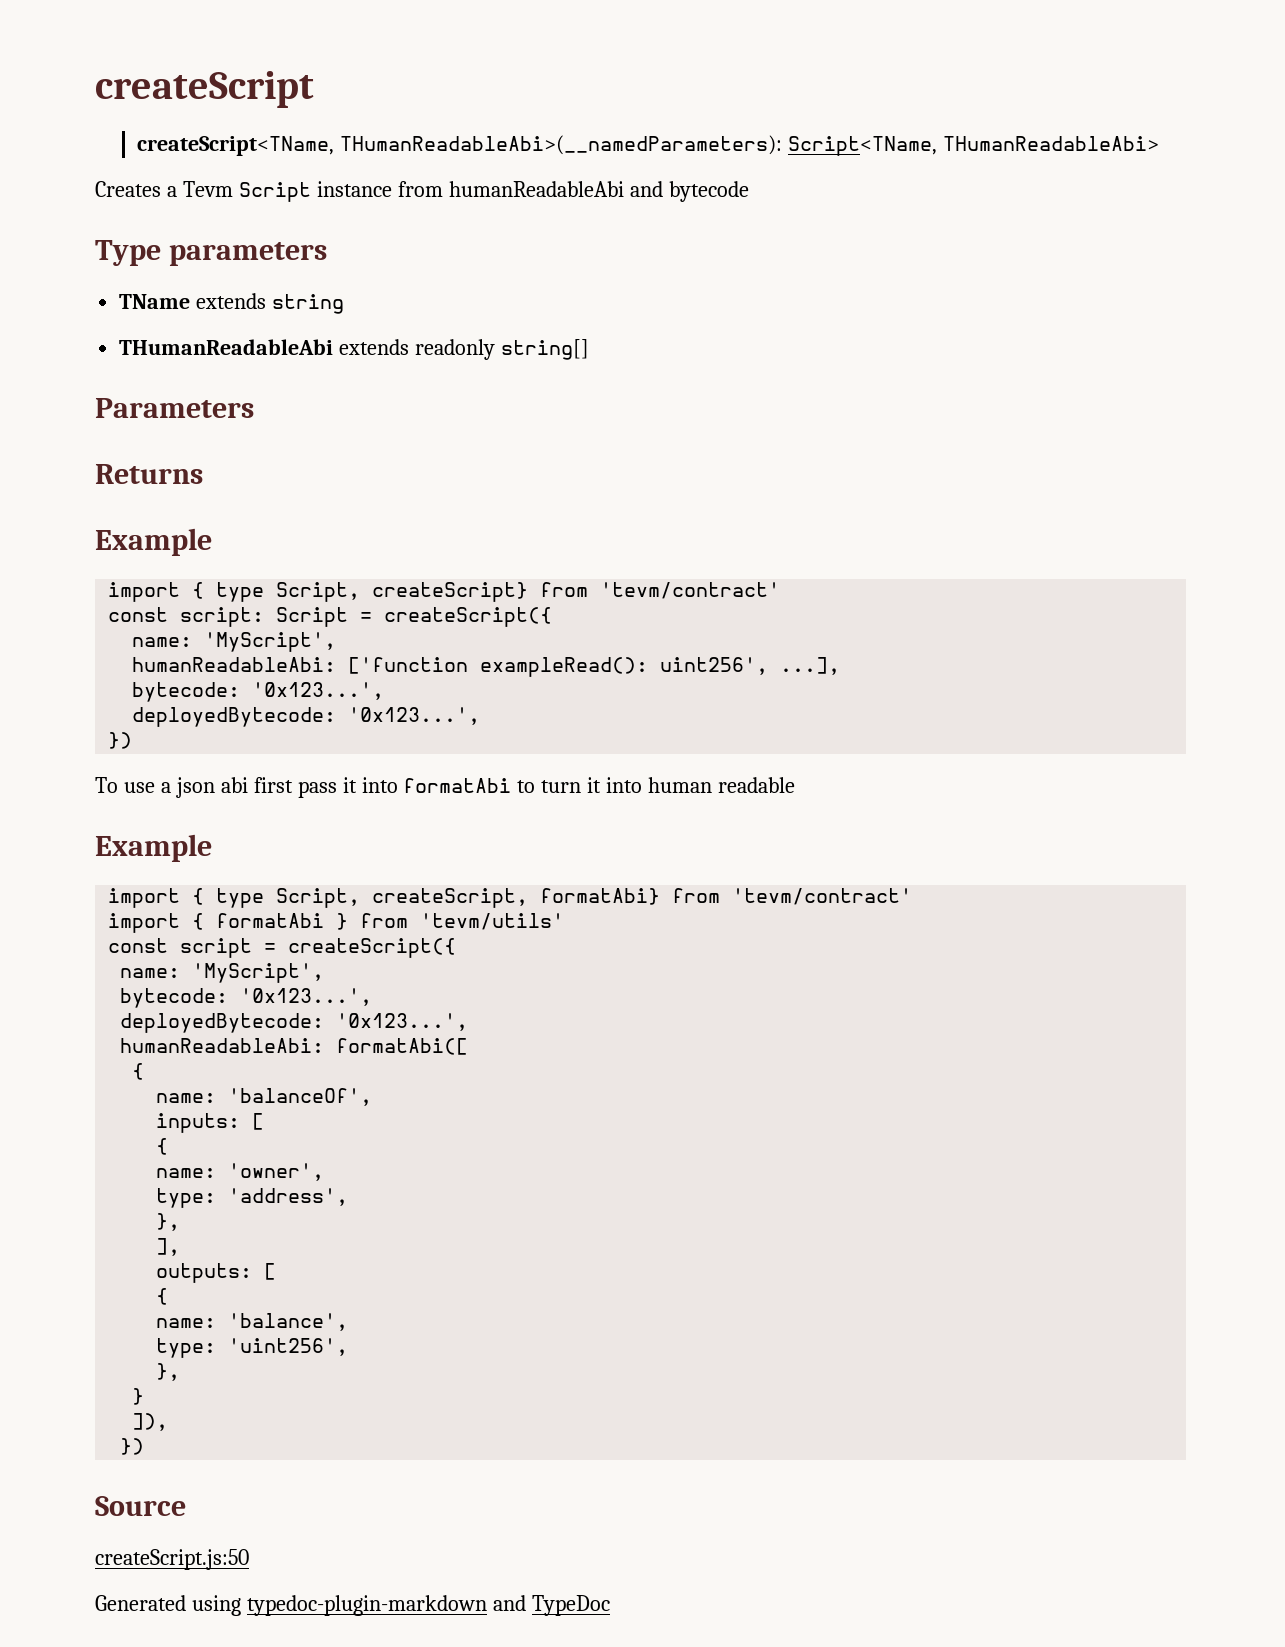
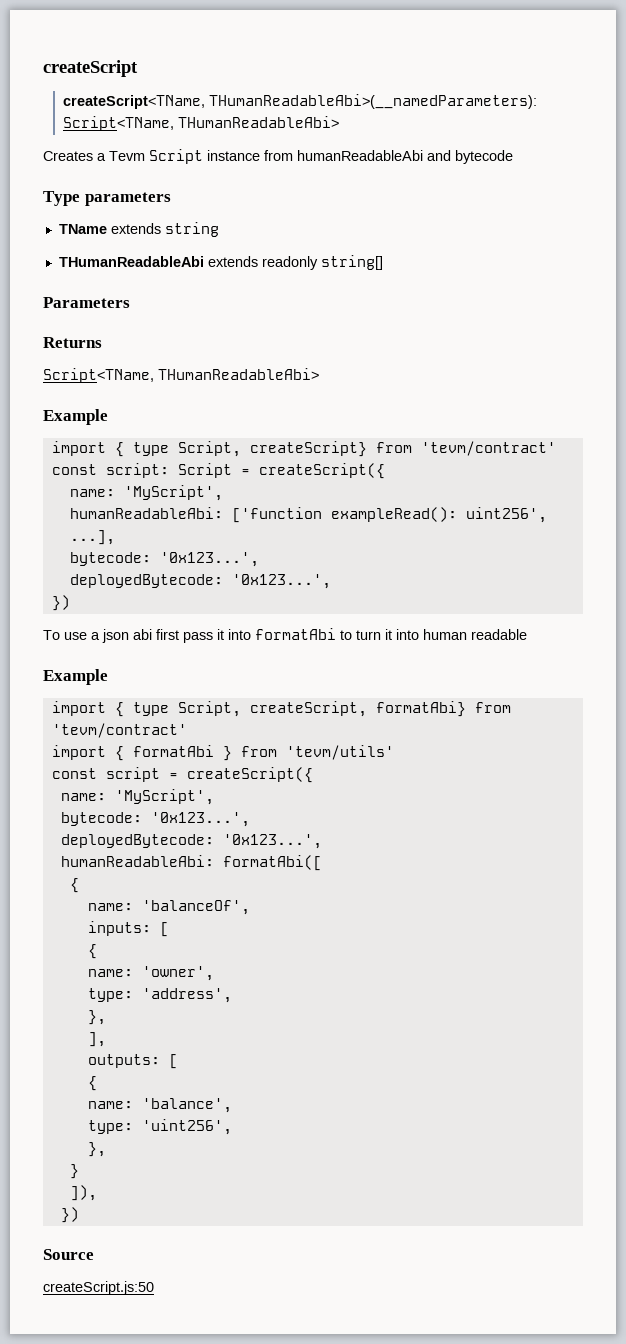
(203, 474) none -> [43,368,319,383] // Script<TName, THumanReadableAbi>
[95,1595,610,1616] // Generated using typedoc-plugin-markdown and TypeDoc -> (154, 1288) none

